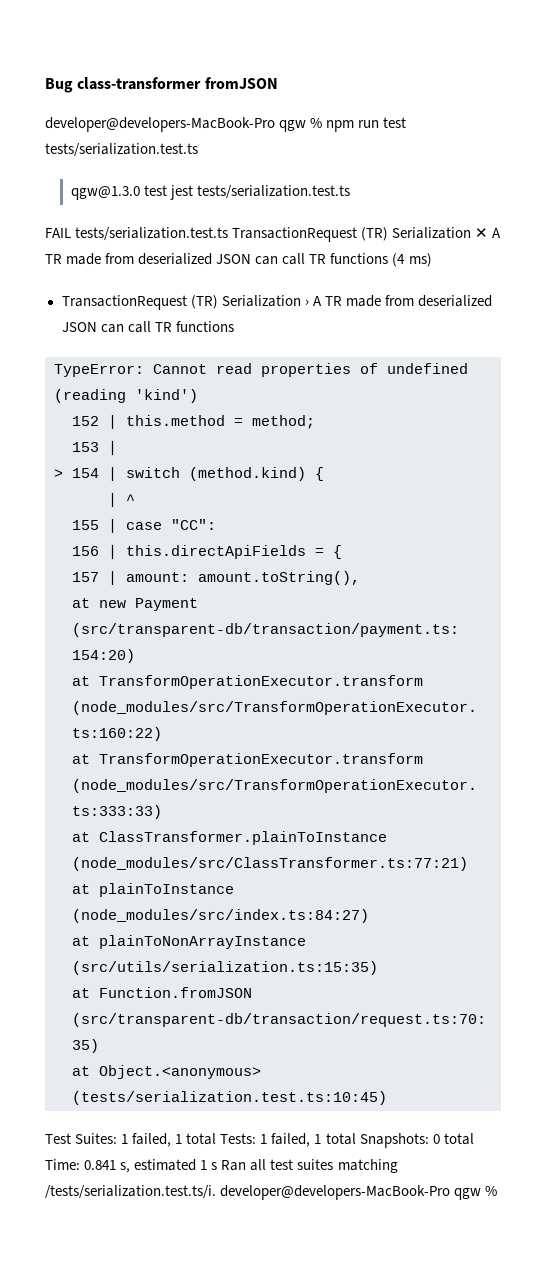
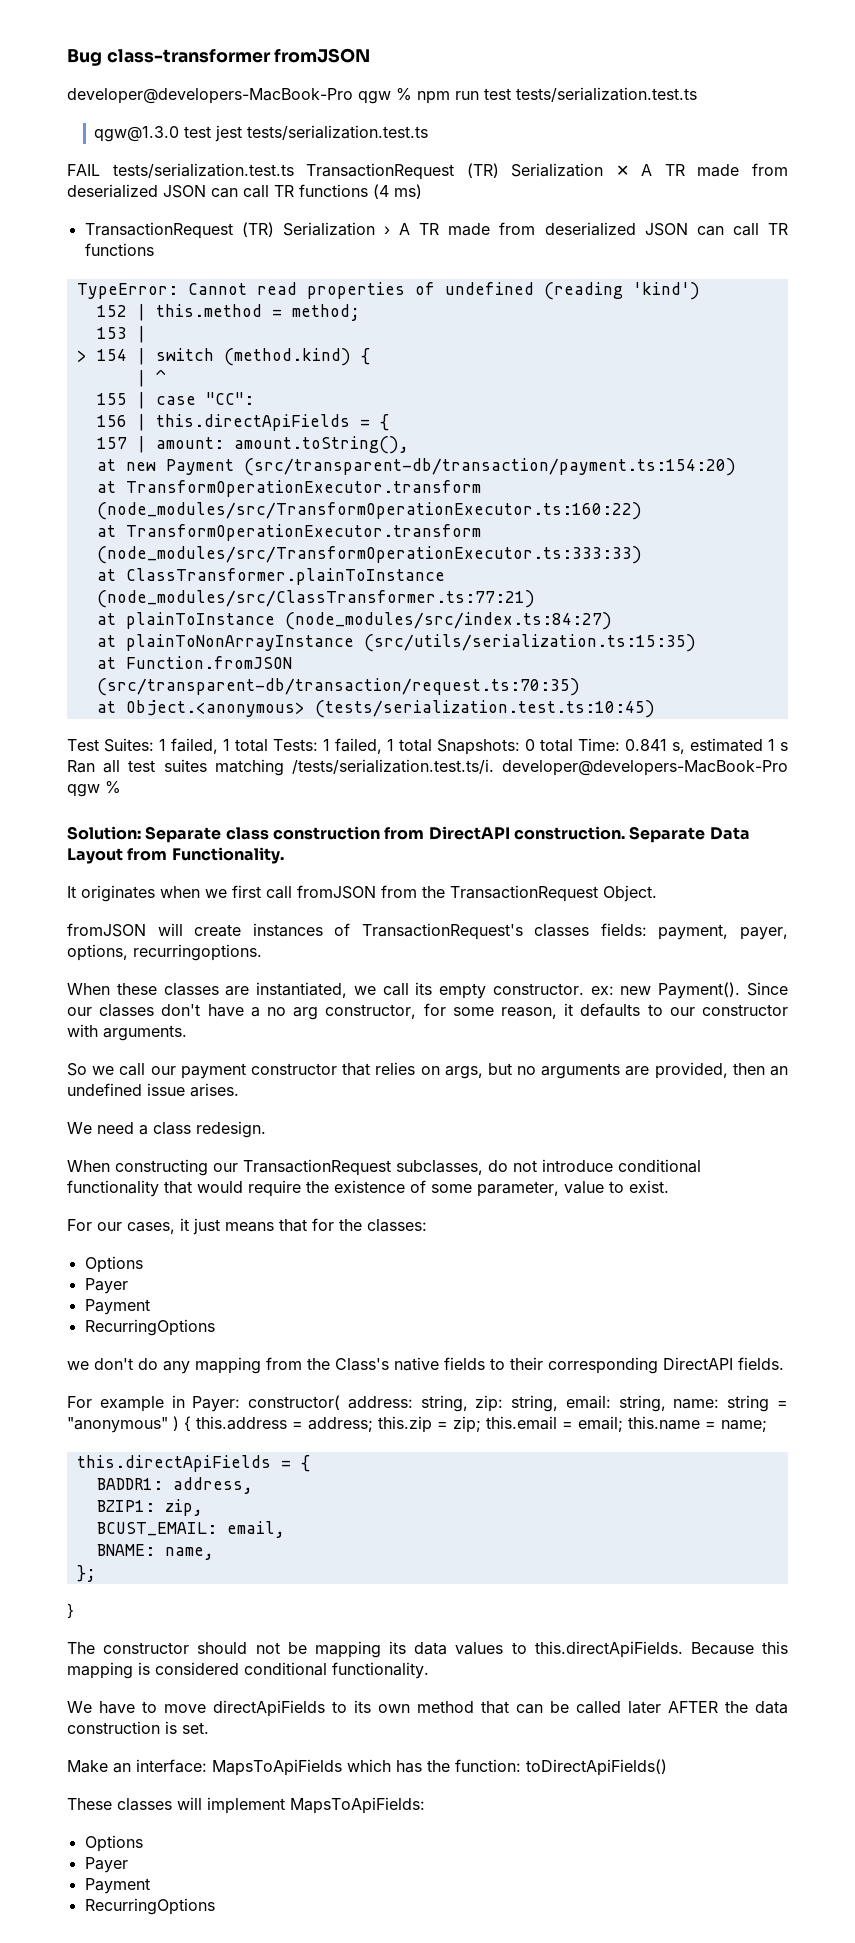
(498, 1191) none -> [67,826,750,843] [67,847,284,864] [67,885,657,902] [67,923,788,940] [67,944,262,961] [67,982,788,999] [67,1003,789,1020] [67,1024,187,1041] [67,1062,788,1079] [67,1083,239,1097] [67,1121,266,1138] [67,1159,701,1176] [67,1180,669,1197] [67,1218,427,1235] [84,1256,143,1273] [84,1278,128,1294] [84,1299,150,1315] [84,1319,215,1336] [67,1357,784,1374] [67,1395,788,1412] [67,1416,767,1433] [76,1455,310,1472] [96,1477,253,1494] [96,1499,203,1516] [96,1521,285,1538] [96,1544,214,1560] [76,1565,96,1582] [67,1603,74,1619] [67,1641,788,1658] [67,1662,429,1679] [67,1700,788,1717] [67,1721,209,1734] [67,1759,667,1776] [67,1797,425,1814] [84,1835,143,1852] [84,1857,128,1873] [84,1878,150,1894] [84,1898,215,1915] // Solution: Separate class construction from DirectAPI construction. Separate Data Layout from Functionality. // It originates when we first call fromJSON from the TransactionRequest Object. // fromJSON will create instances of TransactionRequest's classes fields: payment, payer, options, recurringoptions. // When these classes are instantiated, we call its empty constructor. ex: new Payment(). Since our classes don't have a no arg constructor, for some reason, it defaults to our constructor with arguments. // So we call our payment constructor that relies on args, but no arguments are provided, then an undefined issue arises. // We need a class redesign. // When constructing our TransactionRequest subclasses, do not introduce conditional functionality that would require the existence of some parameter, value to exist. // For our cases, it just means that for the classes: // Options // Payer // Payment // RecurringOptions // we don't do any mapping from the Class's native fields to their corresponding DirectAPI fields. // For example in Payer: constructor( address: string, zip: string, email: string, name: string = "anonymous" ) { this.address = address; this.zip = zip; this.email = email; this.name = name; // this.directApiFields = { // BADDR1: address, // BZIP1: zip, // BCUST_EMAIL: email, // BNAME: name, // }; // } // The constructor should not be mapping its data values to this.directApiFields. Because this mapping is considered conditional functionality. // We have to move directApiFields to its own method that can be called later AFTER the data construction is set. // Make an interface: MapsToApiFields which has the function: toDirectApiFields() // These classes will implement MapsToApiFields: // Options // Payer // Payment // RecurringOptions

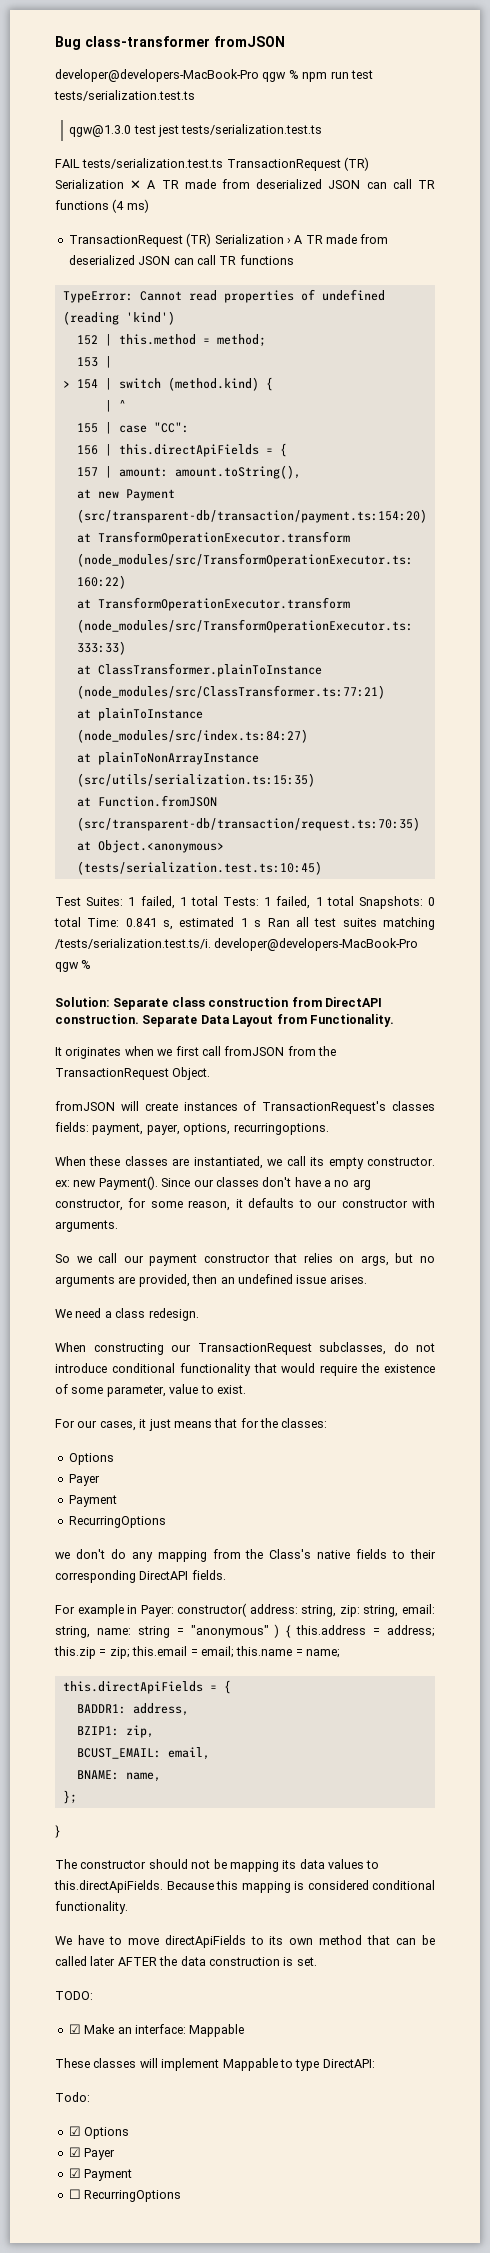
(209, 1728) none -> [55,1991,93,2000] [68,2024,81,2034] TODO: // ☑
[212,1759,667,1776] [67,1797,425,1814] [84,1835,143,1852] [84,1857,128,1873] [84,1878,150,1894] MapsToApiFields which has the function: toDirectApiFields() // These classes will implement MapsToApiFields: // Options // Payer // Payment // -> [189,2024,245,2037] [55,2058,375,2071] [55,2092,90,2102] [68,2126,130,2139] [68,2147,116,2160] [68,2168,133,2181] [68,2189,81,2199] Mappable // These classes will implement Mappable to type DirectAPI: // Todo: // ☑ Options // ☑ Payer // ☑ Payment // ☐

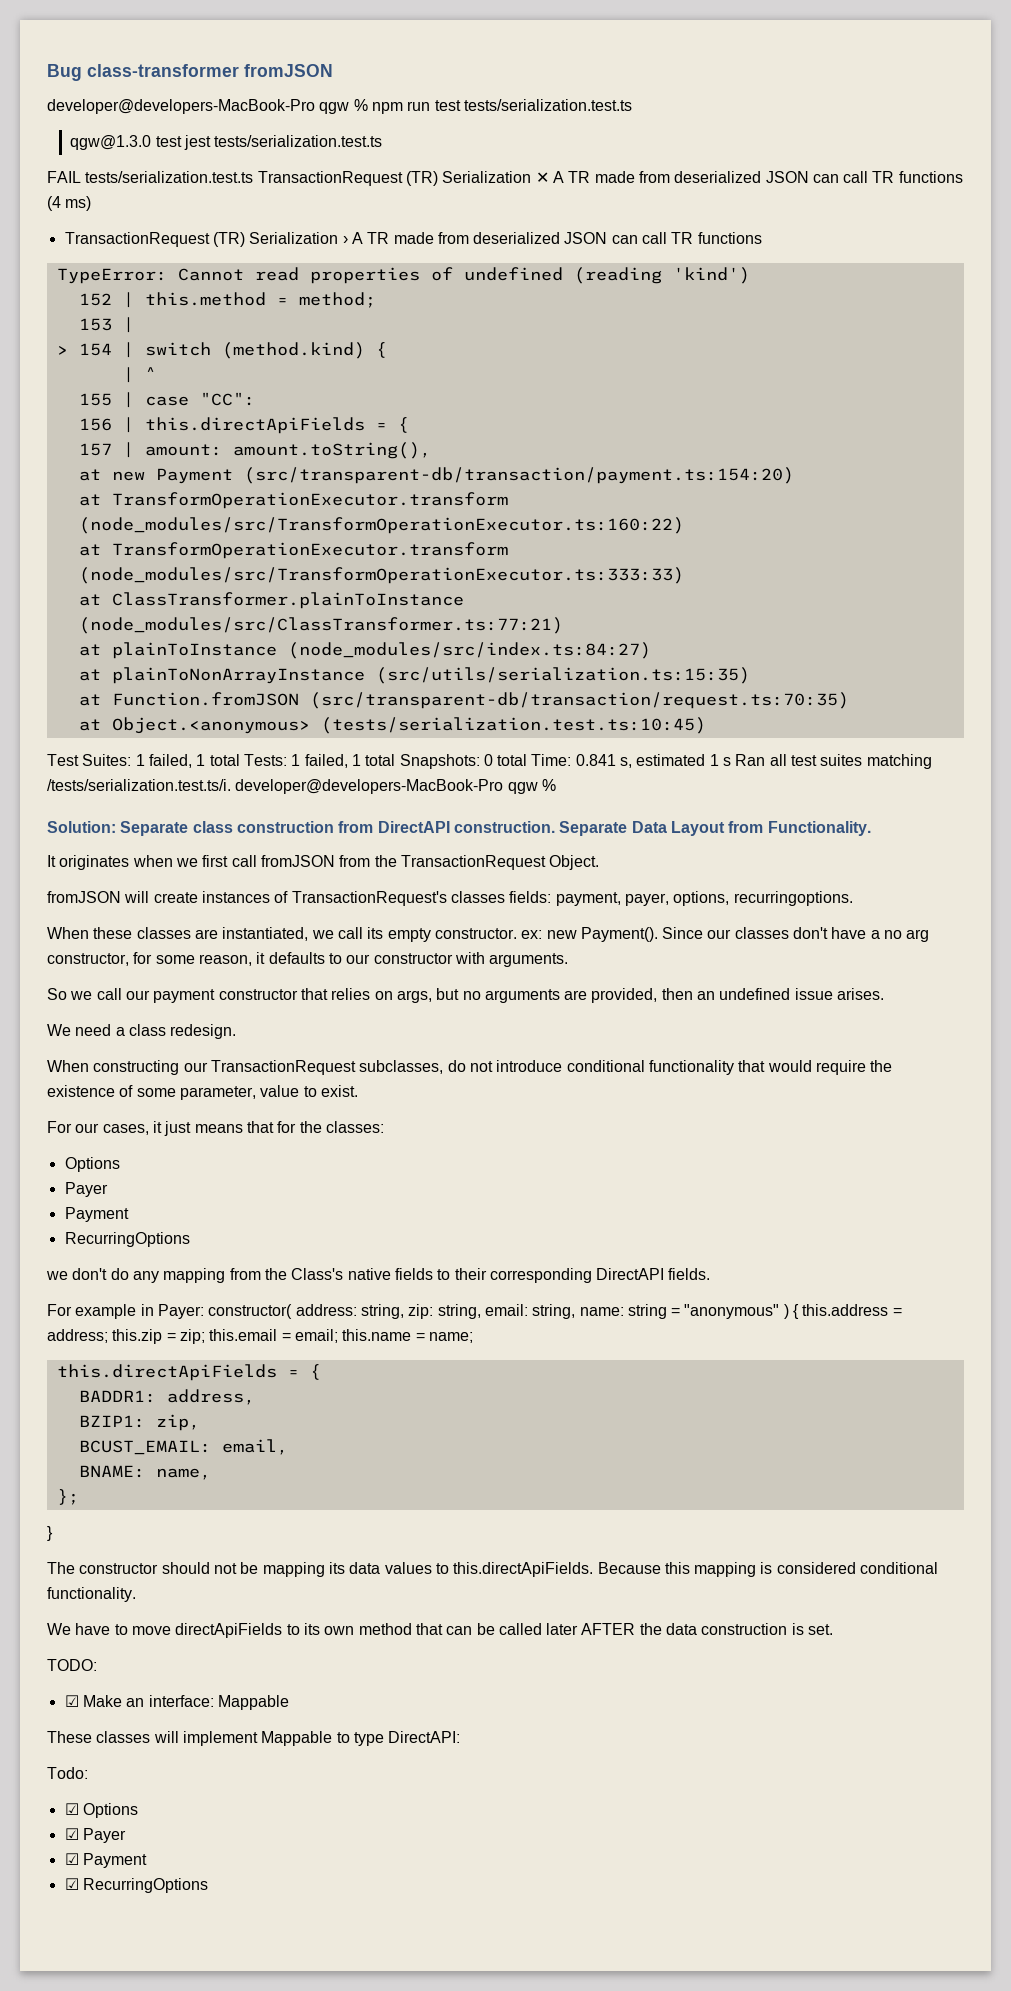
[68,2189,81,2199] ☐ -> [64,1878,79,1890] ☑

